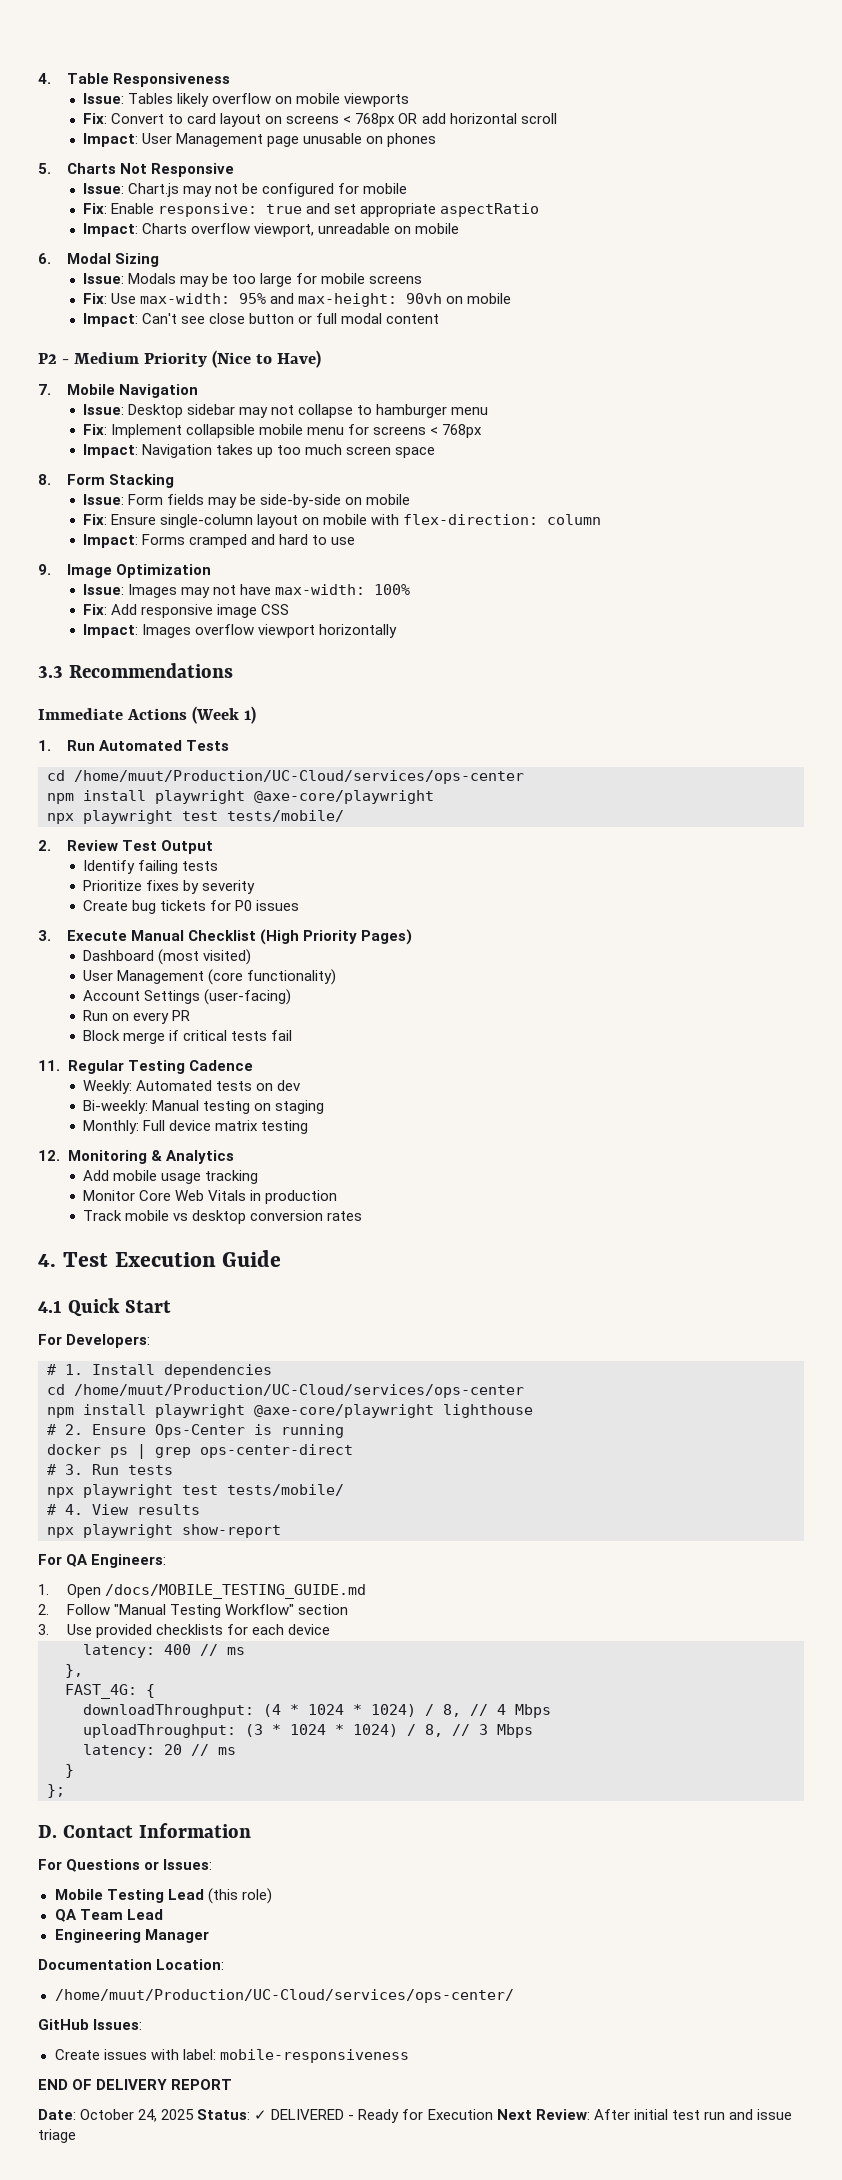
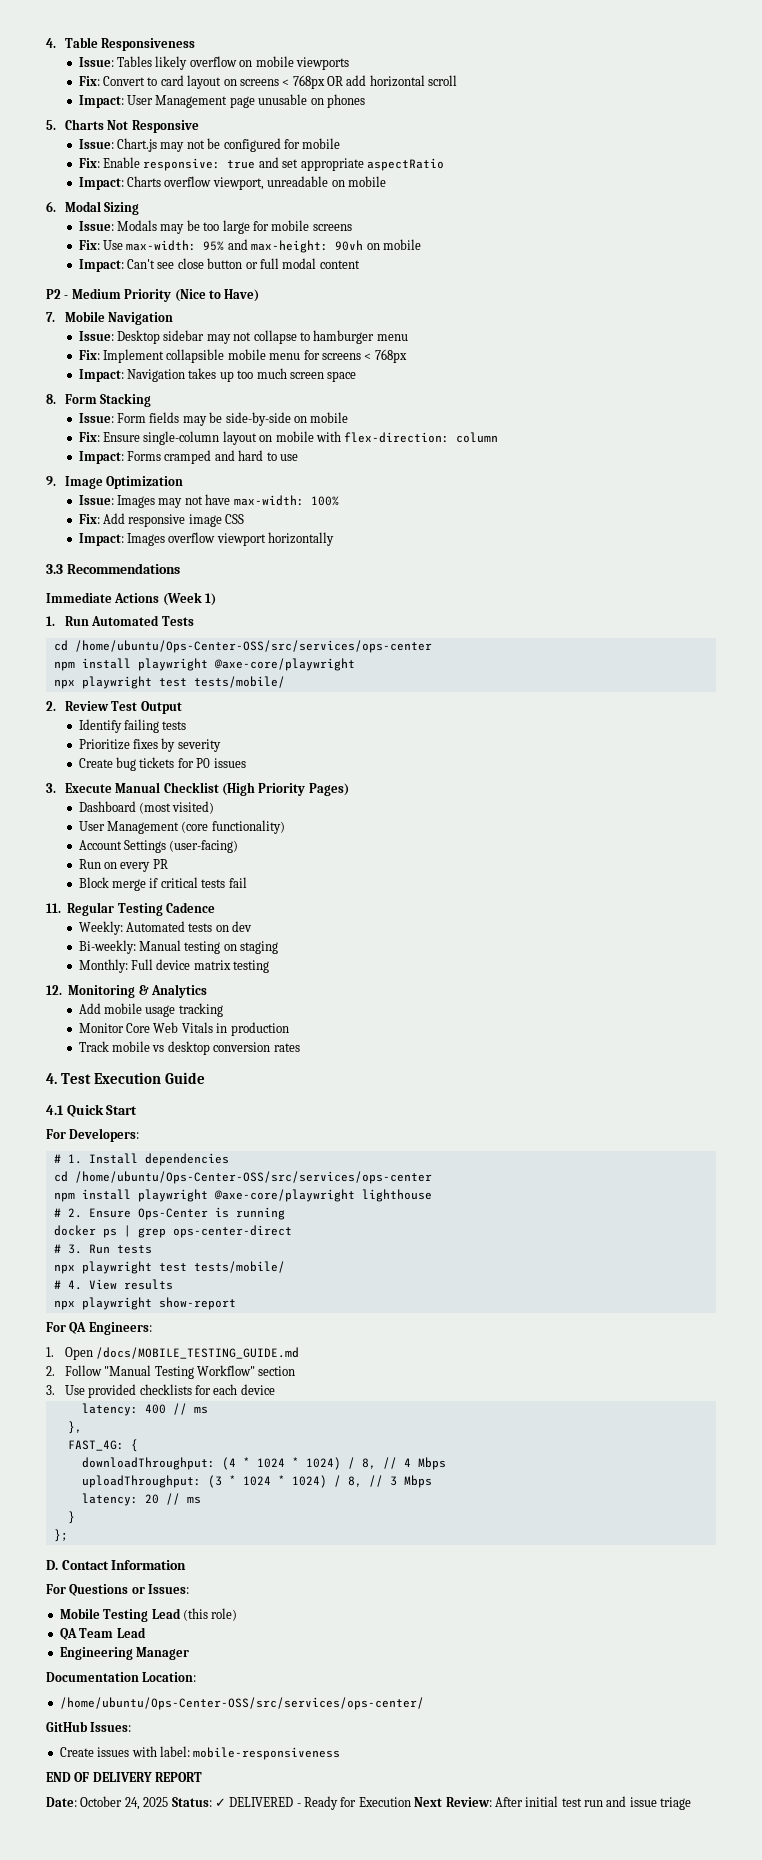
[74,770,524,784] /home/muut/Production/UC-Cloud/services/ops-center -> [74,640,432,653] /home/ubuntu/Ops-Center-OSS/src/services/ops-center
[74,1384,524,1398] /home/muut/Production/UC-Cloud/services/ops-center -> [74,1171,432,1184] /home/ubuntu/Ops-Center-OSS/src/services/ops-center
[54,1989,514,2003] /home/muut/Production/UC-Cloud/services/ops-center/ -> [59,1697,424,1710] /home/ubuntu/Ops-Center-OSS/src/services/ops-center/

